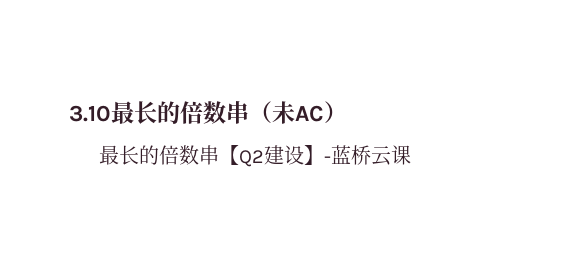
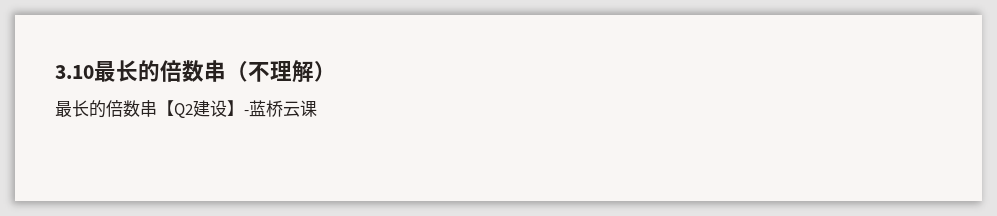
[272,101,324,124] 未AC -> [248,60,314,83] 不理解

